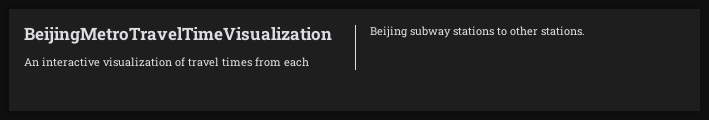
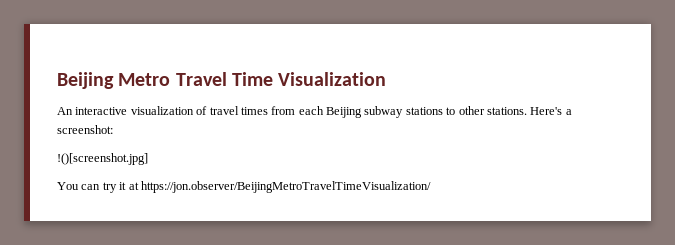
[24,27,332,44] BeijingMetroTravelTimeVisualization -> [57,72,387,89] Beijing Metro Travel Time Visualization
(585, 31) none -> [530,107,572,115] [57,125,113,134] [57,153,148,165] [57,181,431,193] Here's a screenshot: // !()[screenshot.jpg] // You can try it at https://jon.observer/BeijingMetroTravelTimeVisualization/

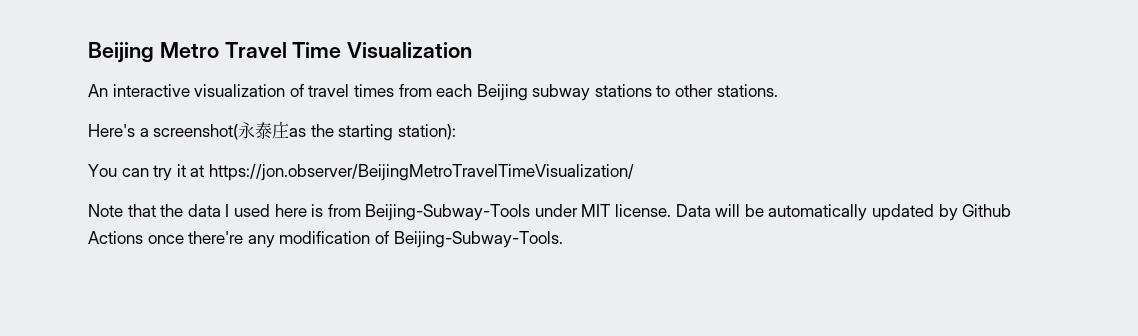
(527, 111) none -> (778, 90) //
[57,125,113,134] [57,153,148,165] screenshot: // !()[screenshot.jpg] -> [153,121,456,141] screenshot(永泰庄as the starting station):
(431, 187) none -> [88,204,1012,221] [88,231,563,248] // Note that the data I used here is from Beijing-Subway-Tools under MIT license. Data will be automatically updated by Github Actions once there're any modification of Beijing-Subway-Tools.

